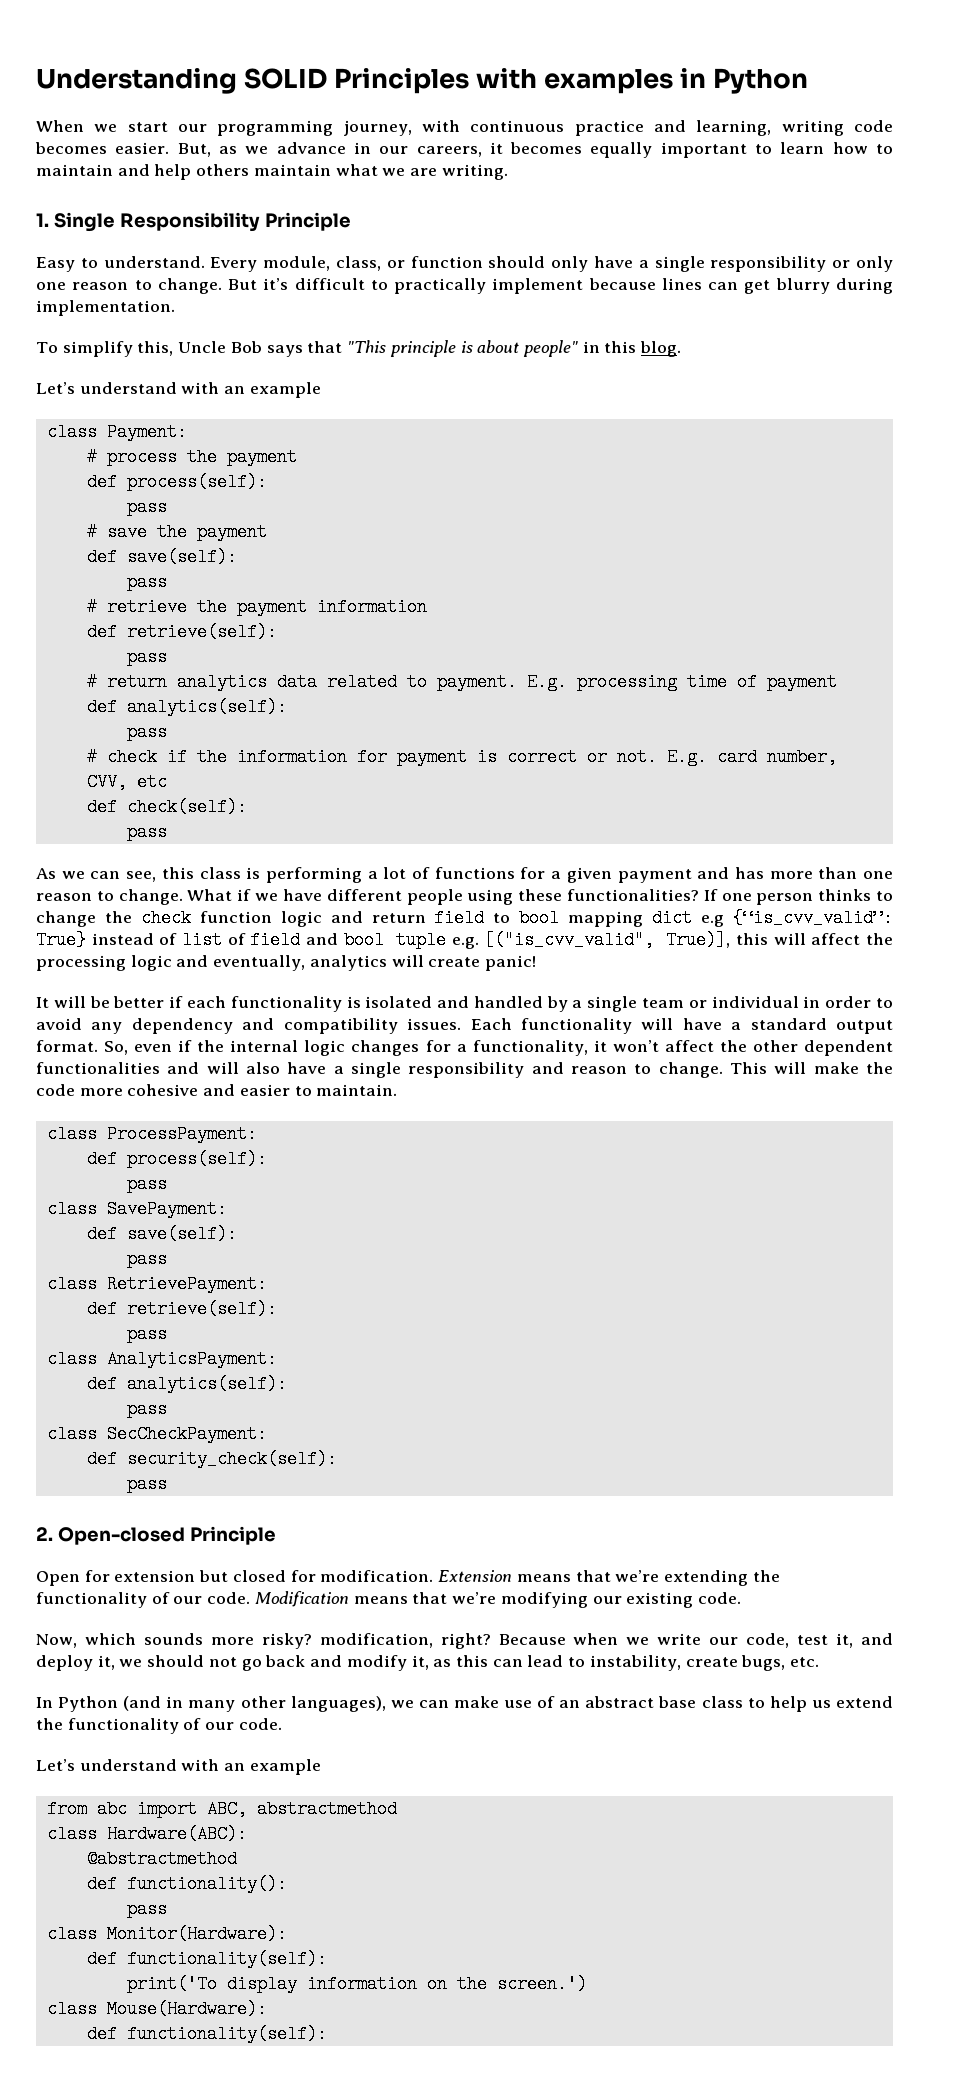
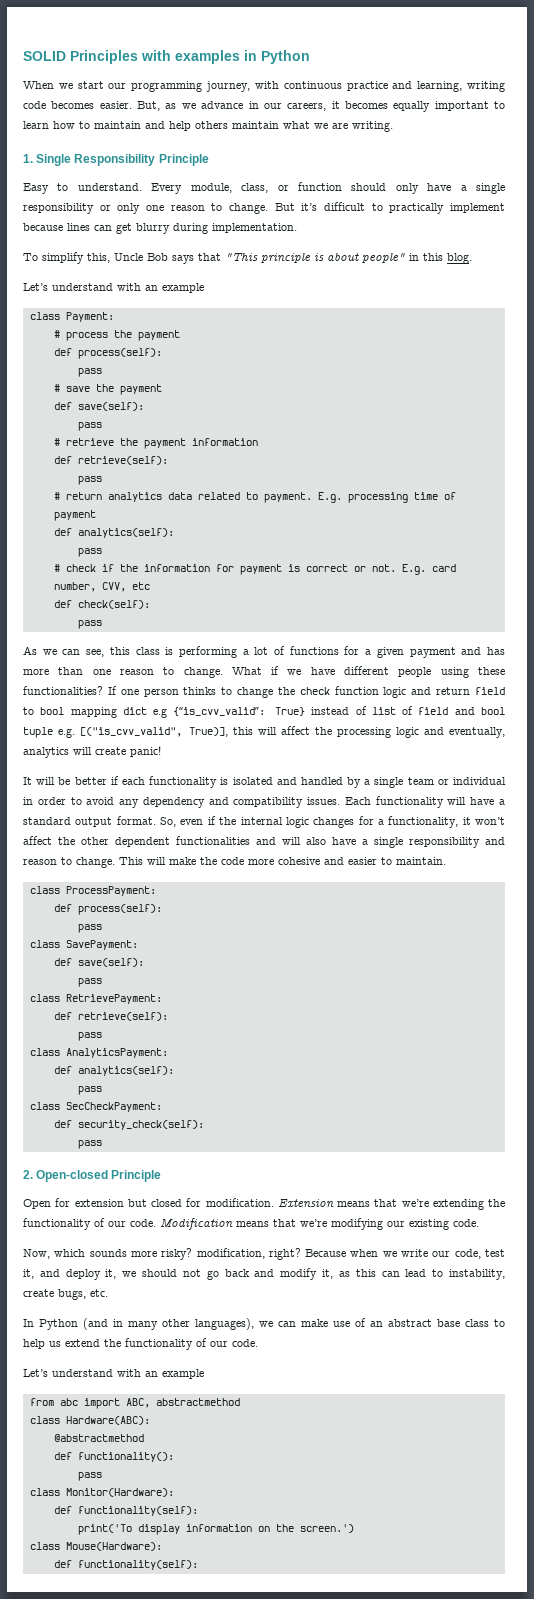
[36,68,237,94] Understanding -> (23, 56) none

